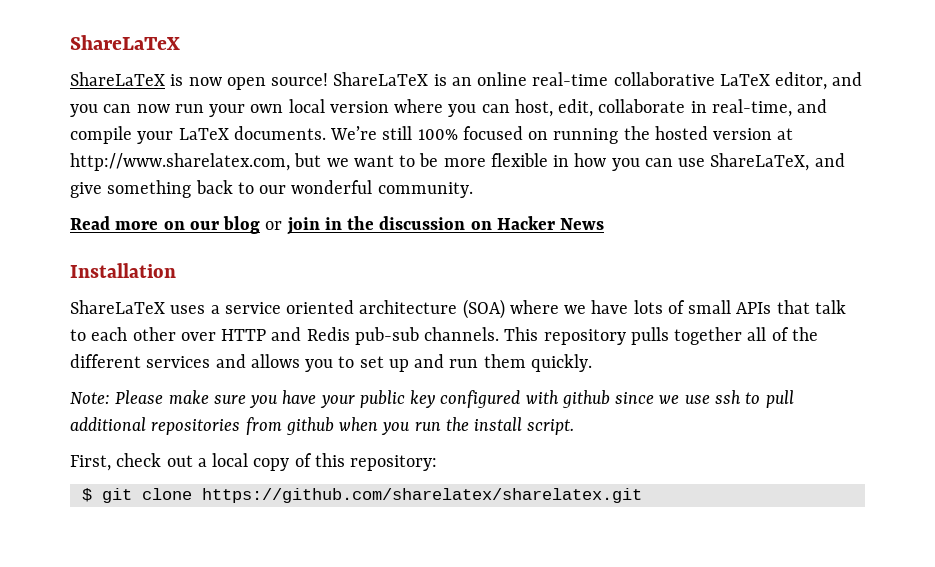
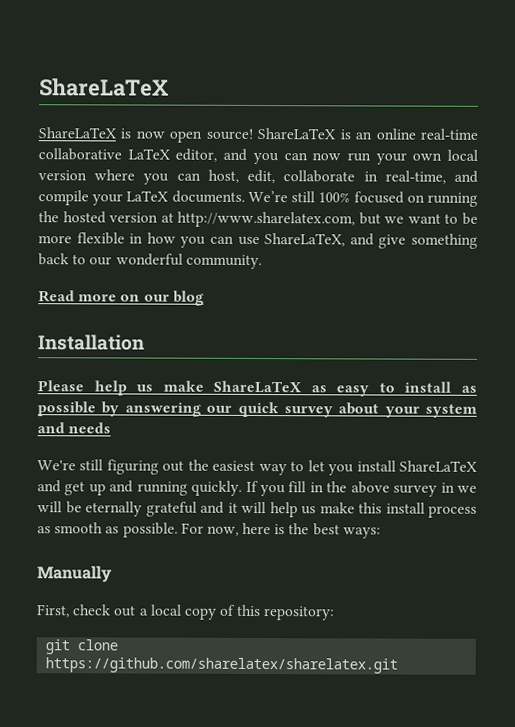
[265,216,605,235] [70,263,176,278] [70,299,846,319] [70,327,818,345] [70,354,592,372] [70,390,794,408] [70,417,575,435] or join in the discussion on Hacker News // Installation // ShareLaTeX uses a service oriented architecture (SOA) where we have lots of small APIs that talk to each other over HTTP and Redis pub-sub channels. This repository pulls together all of the different services and allows you to set up and run them quickly. // Note: Please make sure you have your public key configured with github since we use ssh to pull additional repositories from github when you run the install script. -> [38,334,145,351] [37,380,477,397] [37,401,477,418] [37,422,112,434] [37,459,477,476] [37,480,478,497] [37,501,477,518] [37,522,381,539] [37,565,112,583] // Installation // Please help us make ShareLaTeX as easy to install as possible by answering our quick survey about your system and needs // We're still figuring out the easiest way to let you install ShareLaTeX and get up and running quickly. If you fill in the above survey in we will be eternally grateful and it will help us make this install process as smooth as possible. For now, here is the best ways: // Manually
[81,488,92,502] $ -> (336, 613) none

